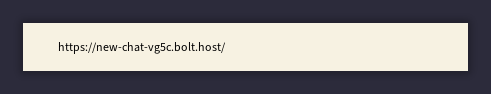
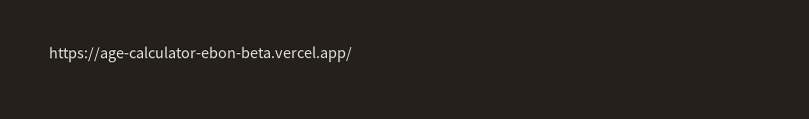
[58,42,226,54] https://new-chat-vg5c.bolt.host/ -> [48,46,353,63] https://age-calculator-ebon-beta.vercel.app/

